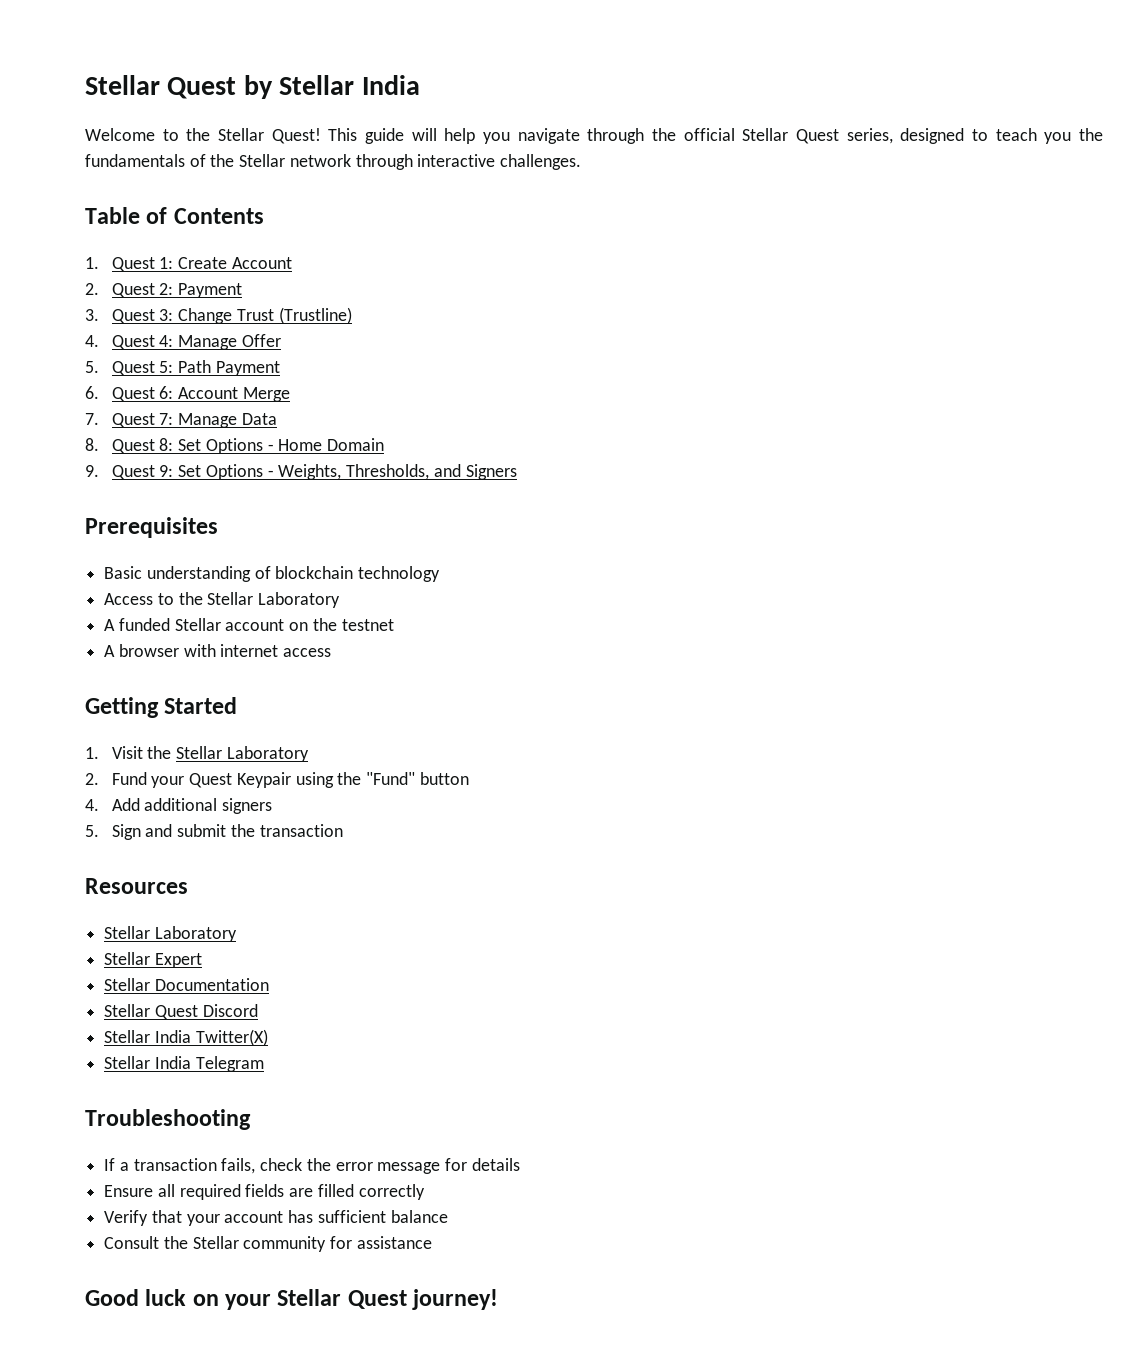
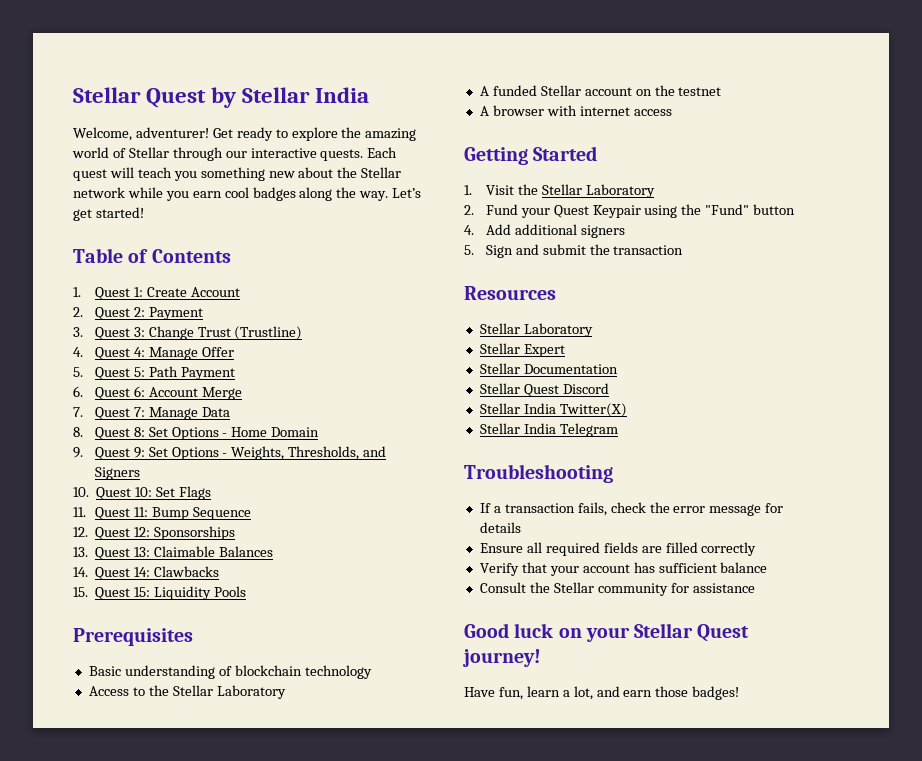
[85,128,1103,144] [85,154,582,170] Welcome to the Stellar Quest! This guide will help you navigate through the official Stellar Quest series, designed to teach you the fundamentals of the Stellar network through interactive challenges. -> [73,127,417,141] [72,147,398,161] [73,167,402,181] [73,187,422,201] [73,207,144,221] Welcome, adventurer! Get ready to explore the amazing world of Stellar through our interactive quests. Each quest will teach you something new about the Stellar network while you earn cool badges along the way. Let’s get started!
(517, 472) none -> [73,486,211,500] [73,507,251,520] [73,526,236,540] [73,546,273,560] [73,566,220,580] [73,586,246,600] // 10. Quest 10: Set Flags // 11. Quest 11: Bump Sequence // 12. Quest 12: Sponsorships // 13. Quest 13: Claimable Balances // 14. Quest 14: Clawbacks // 15. Quest 15: Liquidity Pools
(499, 1299) none -> [464,686,740,700] // Have fun, learn a lot, and earn those badges!

